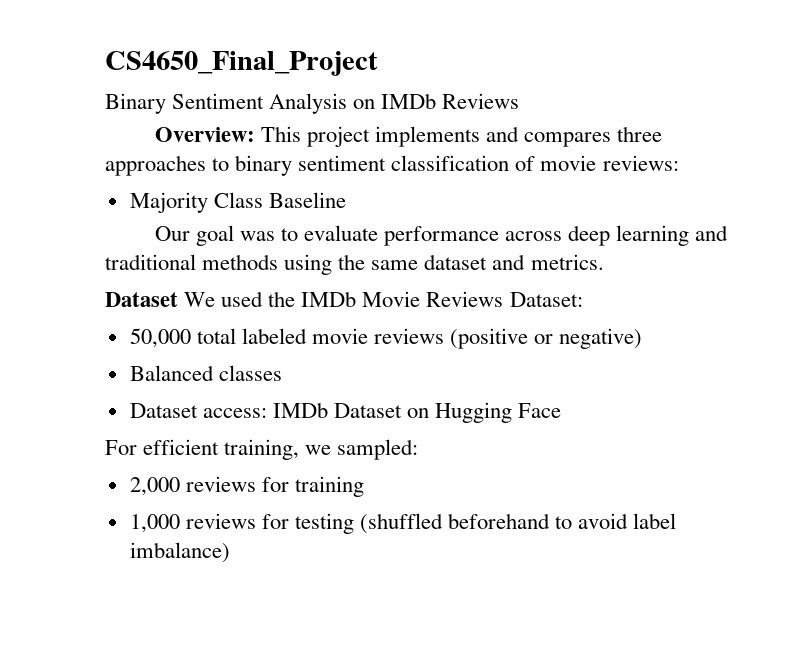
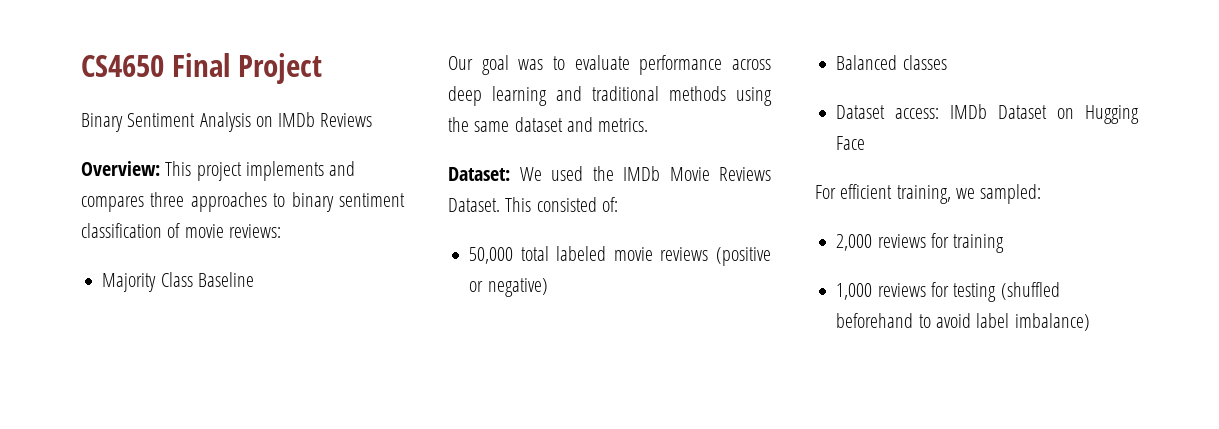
[105,51,378,76] CS4650_Final_Project -> [81,53,323,84] CS4650 Final Project
[105,292,178,307] Dataset -> [448,167,510,181] Dataset:
[509,292,583,307] Dataset: -> [448,197,618,212] Dataset. This consisted of:

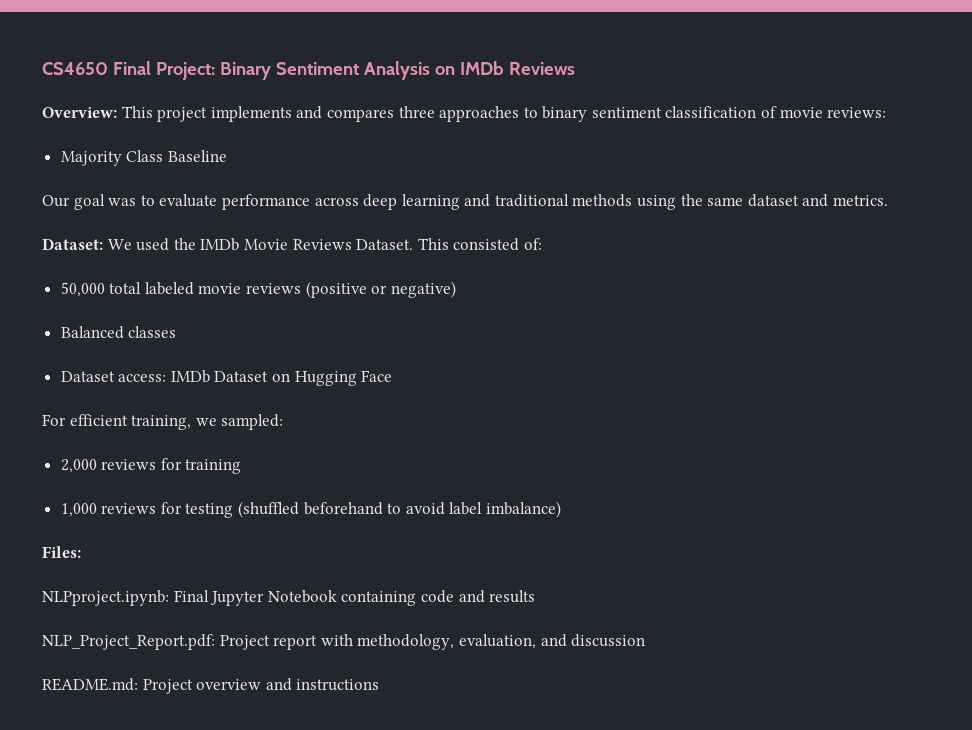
[238,53,323,84] Project // -> [155,62,215,80] Project:
(1090, 322) none -> [42,546,81,558] [42,590,536,606] [42,634,646,650] [42,678,380,694] // Files: // NLPproject.ipynb: Final Jupyter Notebook containing code and results // NLP_Project_Report.pdf: Project report with methodology, evaluation, and discussion // README.md: Project overview and instructions

